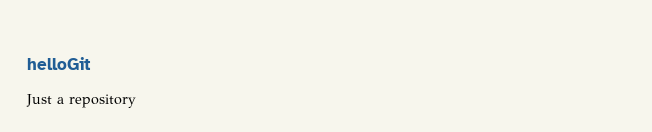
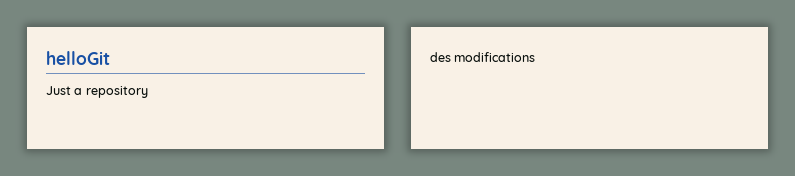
(136, 101) none -> [430,52,536,62] // des modifications

